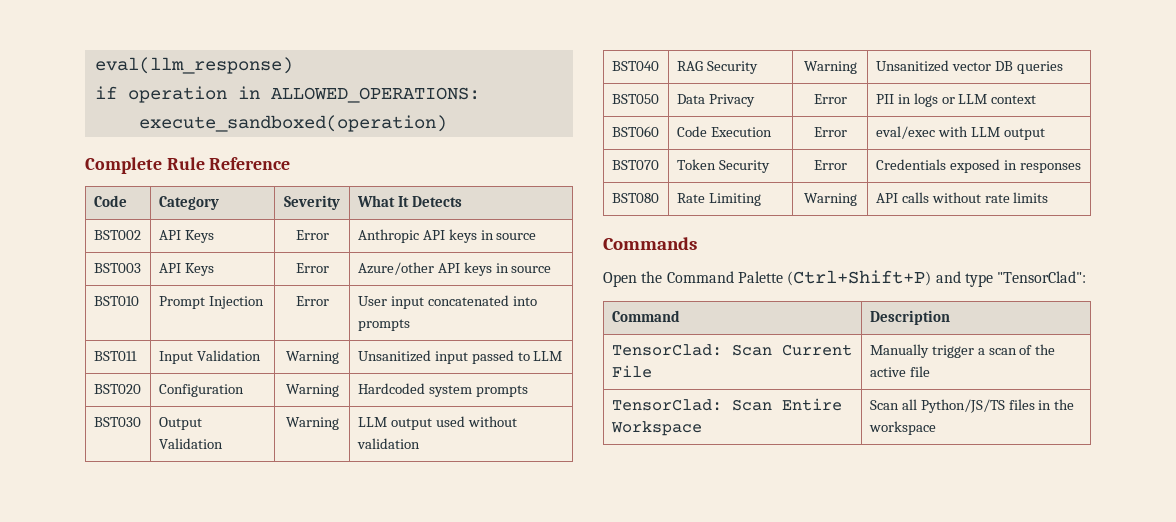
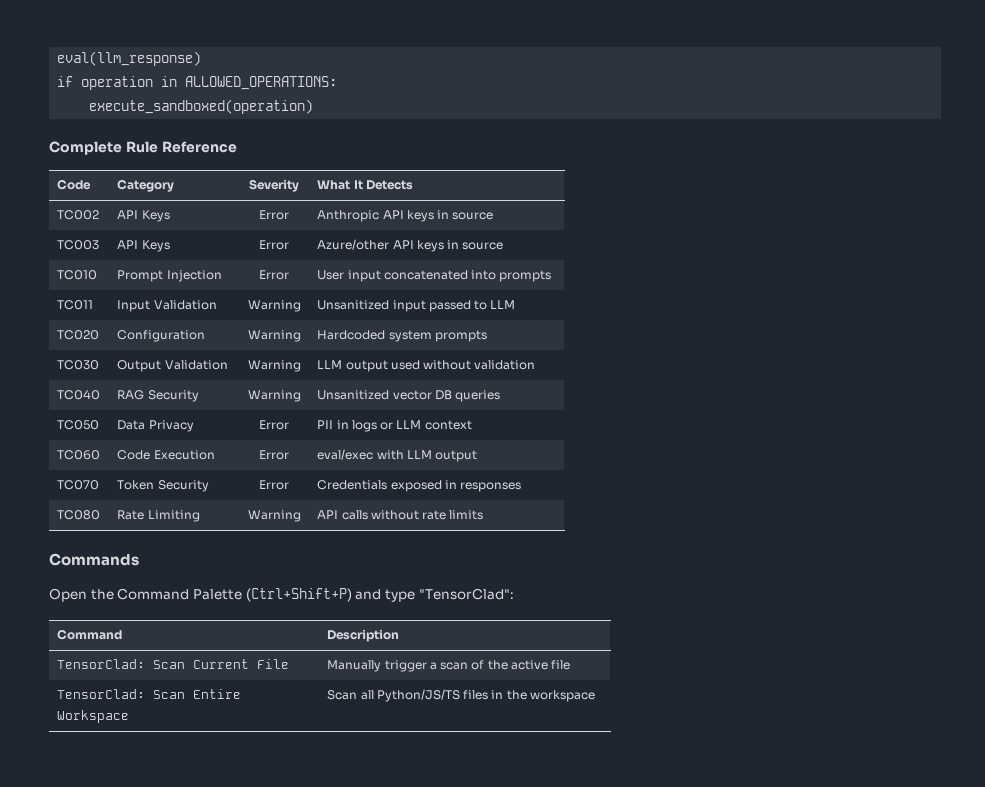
[93,230,141,240] BST002 -> [57,210,100,220] TC002
[93,263,141,273] BST003 -> [57,240,100,250] TC003
[93,296,139,306] BST010 -> [57,270,98,280] TC010
[93,351,137,361] BST011 -> [57,300,94,310] TC011
[93,384,141,394] BST020 -> [57,330,100,340] TC020
[93,417,141,427] BST030 -> [57,360,100,370] TC030
[611,61,659,71] BST040 -> [57,390,101,400] TC040
[611,94,659,104] BST050 -> [57,420,100,430] TC050
[611,126,659,137] BST060 -> [57,450,101,460] TC060
[611,160,659,170] BST070 -> [57,480,100,490] TC070
[611,193,659,203] BST080 -> [57,510,101,520] TC080

